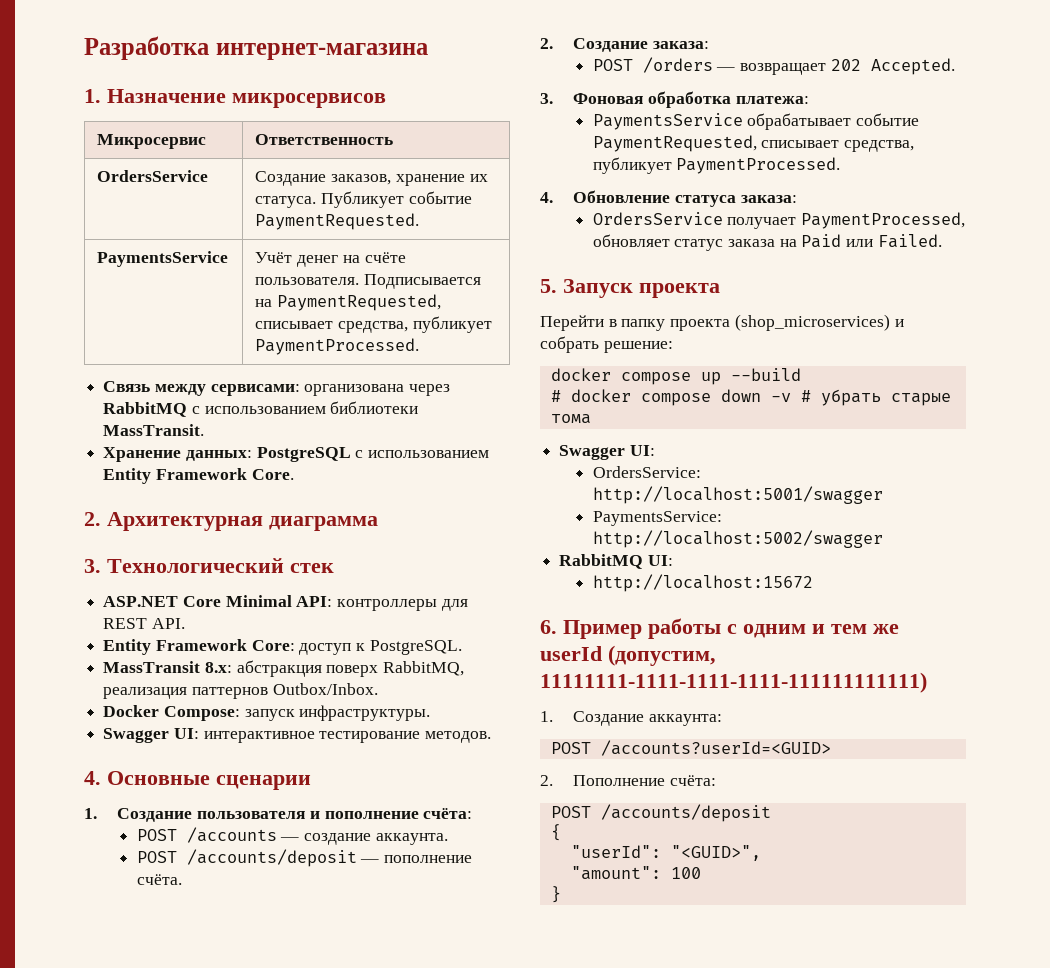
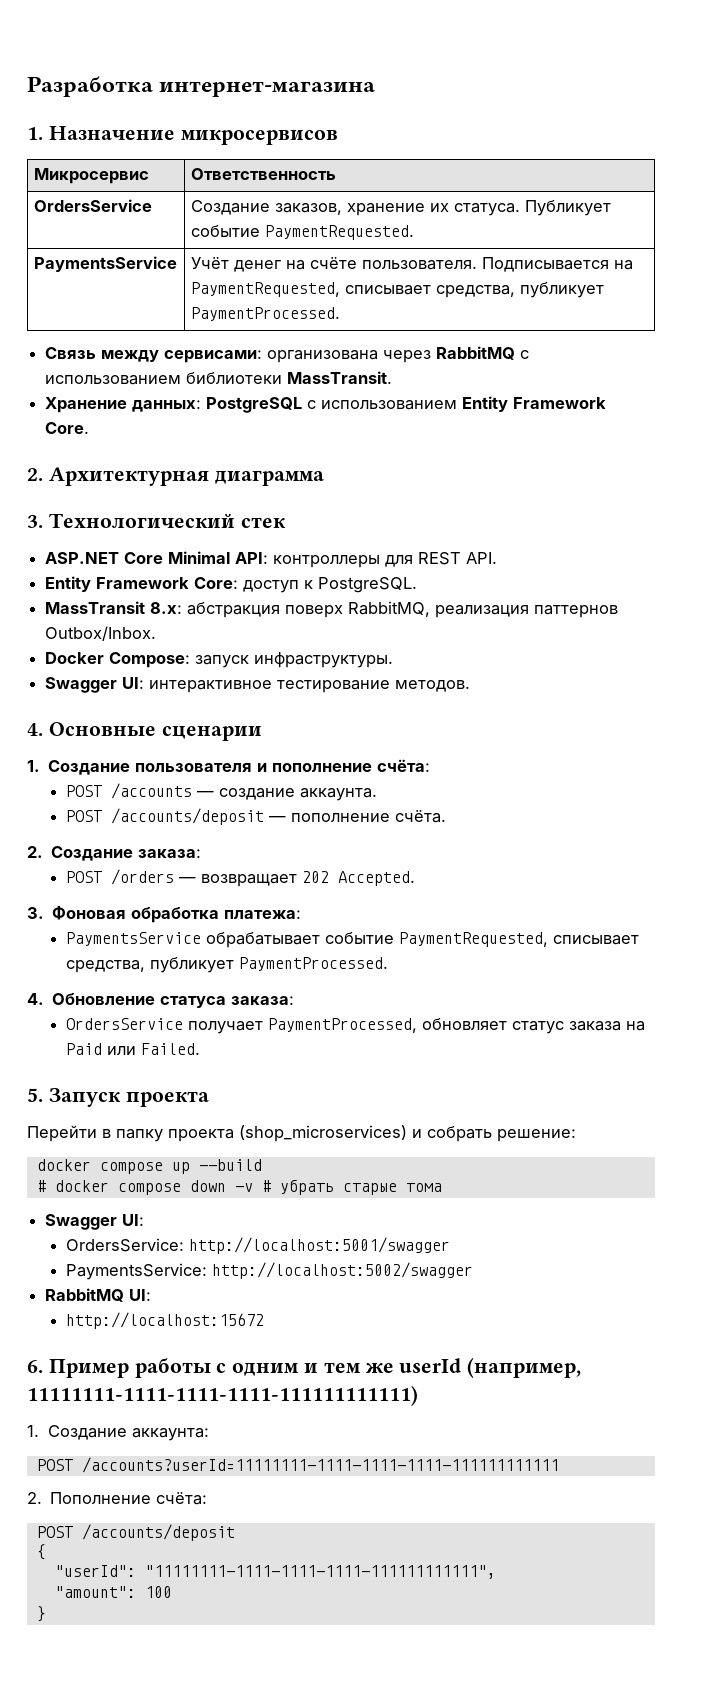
[608,645,716,666] (допустим, -> [467,1357,582,1378] (например,
[600,740,831,756] /accounts?userId=<GUID> -> [81,1457,559,1473] /accounts?userId=11111111-1111-1111-1111-111111111111
[670,845,761,861] "<GUID>", -> [144,1565,496,1579] "11111111-1111-1111-1111-111111111111",

